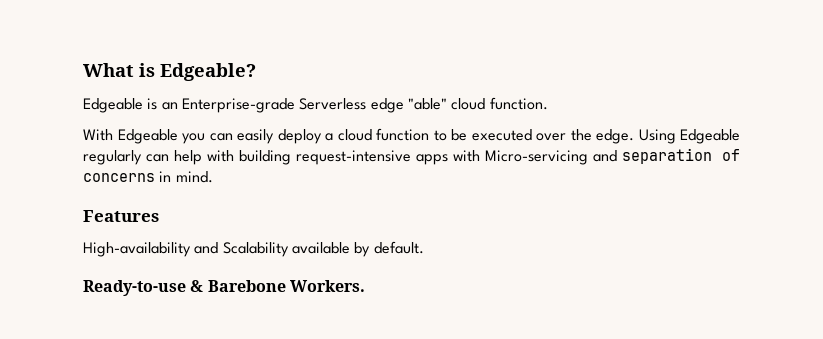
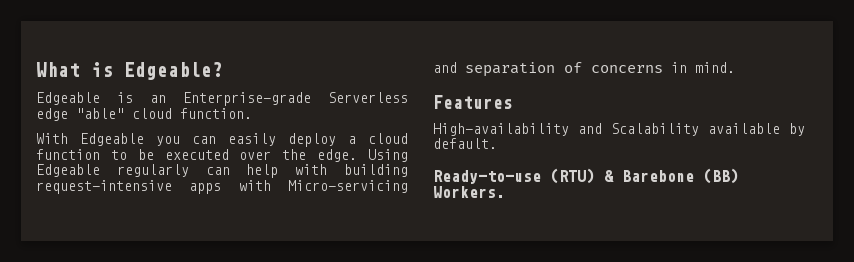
(186, 288) none -> [550,168,595,184] (RTU)
(286, 286) none -> [703,168,739,184] (BB)

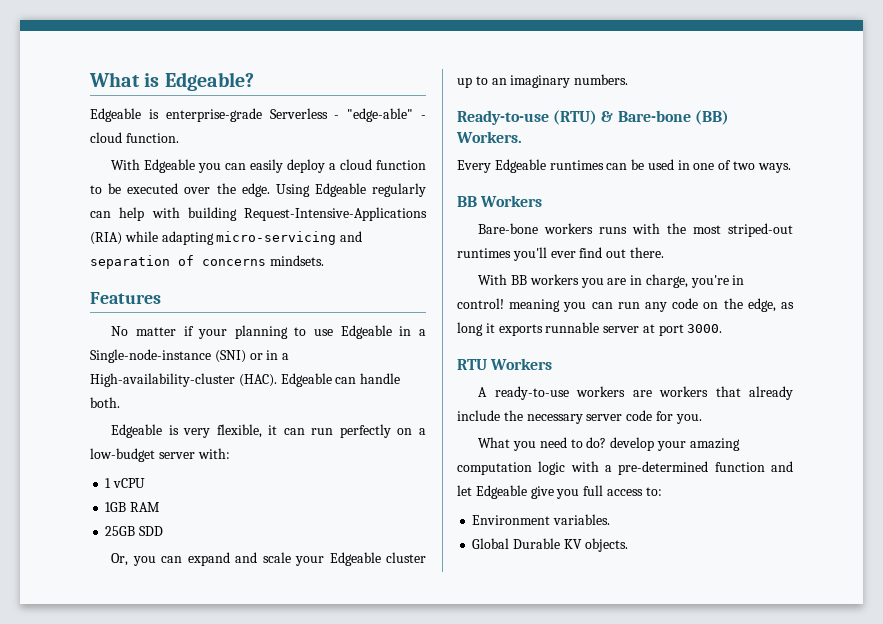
[150,92,408,106] [36,108,124,121] an Enterprise-grade Serverless edge "able" -> [165,108,426,122] enterprise-grade Serverless - "edge-able" -
[36,180,408,194] request-intensive apps with Micro-servicing -> [244,207,427,221] [90,231,337,245] Request-Intensive-Applications (RIA) while adapting micro-servicing
[671,62,735,73] in mind. -> [269,255,324,266] mindsets.
[433,123,805,136] [433,138,497,149] High-availability and Scalability available by default. -> [111,325,426,339] [90,349,290,363] [90,373,401,387] [90,397,120,408] [111,424,427,438] [90,448,230,462] [105,478,146,488] [105,502,161,512] [105,526,164,536] [111,552,426,566] [457,74,629,88] No matter if your planning to use Edgeable in a Single-node-instance (SNI) or in a High-availability-cluster (HAC). Edgeable can handle both. // Edgeable is very flexible, it can run perfectly on a low-budget server with: // 1 vCPU // 1GB RAM // 25GB SDD // Or, you can expand and scale your Edgeable cluster up to an imaginary numbers.
[622,170,694,182] Barebone -> [617,110,691,122] Bare-bone
(505, 192) none -> [457,159,791,173] [457,195,543,207] [478,223,793,237] [457,247,664,261] [478,274,745,288] [457,298,794,312] [457,322,723,336] [457,358,553,370] [478,386,793,400] [457,410,702,424] [478,437,740,451] [457,461,793,475] [457,485,662,499] [472,514,611,525] [472,538,628,552] // Every Edgeable runtimes can be used in one of two ways. // BB Workers // Bare-bone workers runs with the most striped-out runtimes you'll ever find out there. // With BB workers you are in charge, you're in control! meaning you can run any code on the edge, as long it exports runnable server at port 3000. // RTU Workers // A ready-to-use workers are workers that already include the necessary server code for you. // What you need to do? develop your amazing computation logic with a pre-determined function and let Edgeable give you full access to: // Environment variables. // Global Durable KV objects.

